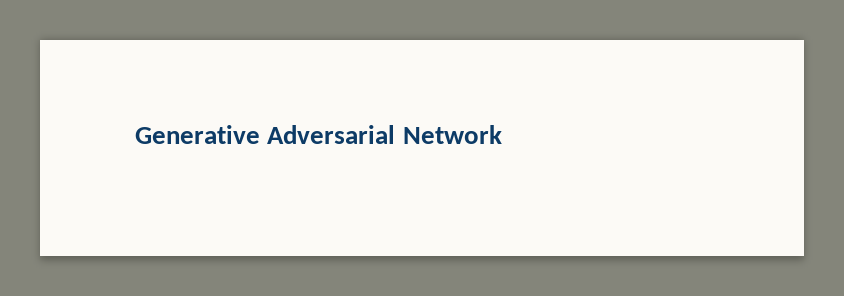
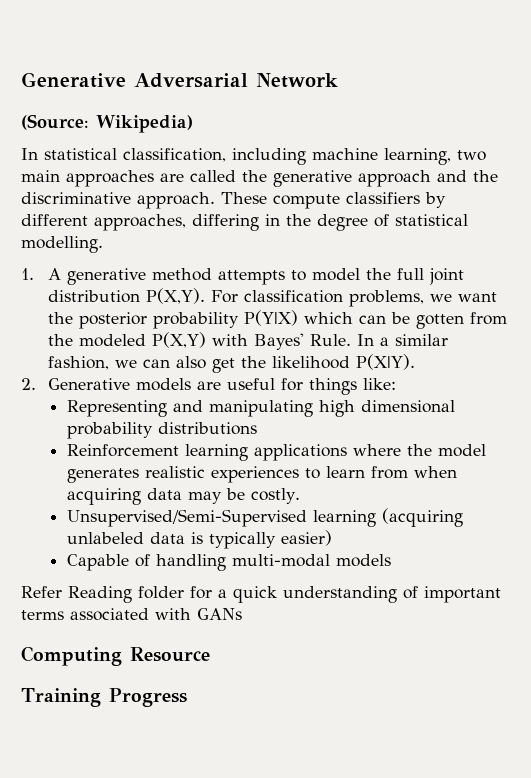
(502, 134) none -> [21,114,193,133] [21,148,486,165] [21,170,498,187] [21,192,446,209] [21,214,468,231] [21,236,103,253] [21,268,464,285] [47,288,497,307] [47,310,507,329] [47,332,448,350] [47,354,415,373] [21,378,396,395] [66,400,455,417] [66,422,257,439] [66,444,486,461] [66,466,457,483] [66,488,300,505] [66,508,463,527] [66,530,332,549] [66,554,391,571] [21,586,501,603] [21,608,242,621] [21,646,210,666] [21,688,187,707] // (Source: Wikipedia) // In statistical classification, including machine learning, two main approaches are called the generative approach and the discriminative approach. These compute classifiers by different approaches, differing in the degree of statistical modelling. // 1. A generative method attempts to model the full joint distribution P(X,Y). For classification problems, we want the posterior probability P(Y|X) which can be gotten from the modeled P(X,Y) with Bayes' Rule. In a similar fashion, we can also get the likelihood P(X|Y). // 2. Generative models are useful for things like: // Representing and manipulating high dimensional probability distributions // Reinforcement learning applications where the model generates realistic experiences to learn from when acquiring data may be costly. // Unsupervised/Semi-Supervised learning (acquiring unlabeled data is typically easier) // Capable of handling multi-modal models // Refer Reading folder for a quick understanding of important terms associated with GANs // Computing Resource // Training Progress

